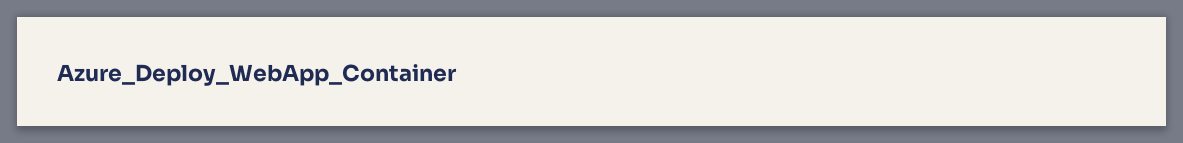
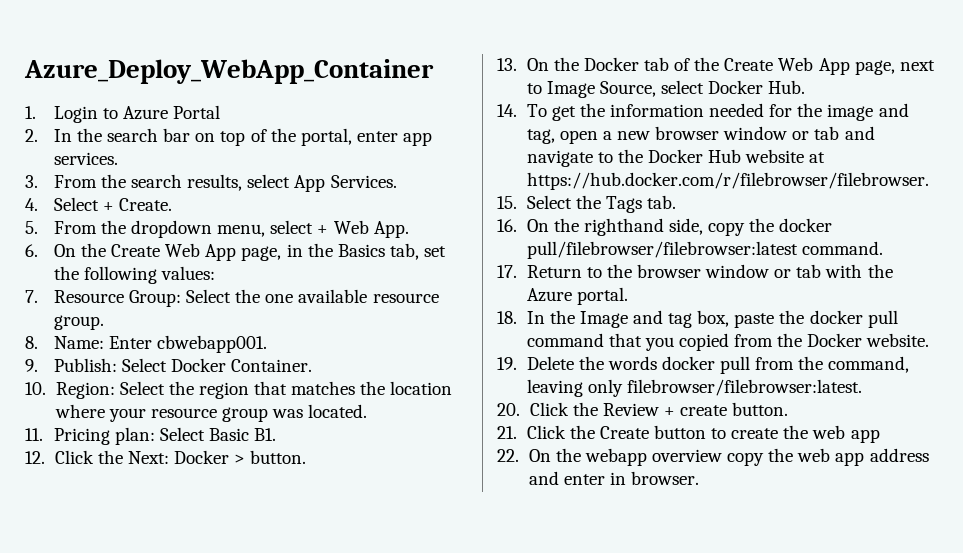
(457, 75) none -> [25,105,221,123] [25,128,433,146] [53,152,118,165] [25,174,397,192] [25,197,172,211] [25,220,409,238] [25,243,447,261] [53,266,215,284] [25,289,439,307] [53,315,104,330] [25,335,267,353] [25,358,313,372] [25,381,453,399] [54,404,368,422] [25,427,277,445] [25,450,307,464] [497,57,935,75] [526,80,806,98] [497,103,909,121] [526,126,875,144] [526,149,826,167] [526,172,929,190] [497,195,676,213] [497,218,833,236] [526,241,883,259] [497,264,893,278] [526,287,628,305] [497,310,898,328] [526,333,930,351] [497,356,910,374] [526,379,862,397] [497,402,789,416] [497,425,880,443] [497,448,929,466] [528,471,699,485] // 1. Login to Azure Portal // 2. In the search bar on top of the portal, enter app services. // 3. From the search results, select App Services. // 4. Select + Create. // 5. From the dropdown menu, select + Web App. // 6. On the Create Web App page, in the Basics tab, set the following values: // 7. Resource Group: Select the one available resource group. // 8. Name: Enter cbwebapp001. // 9. Publish: Select Docker Container. // 10. Region: Select the region that matches the location where your resource group was located. // 11. Pricing plan: Select Basic B1. // 12. Click the Next: Docker > button. // 13. On the Docker tab of the Create Web App page, next to Image Source, select Docker Hub. // 14. To get the information needed for the image and tag, open a new browser window or tab and navigate to the Docker Hub website at https://hub.docker.com/r/filebrowser/filebrowser. // 15. Select the Tags tab. // 16. On the righthand side, copy the docker pull/filebrowser/filebrowser:latest command. // 17. Return to the browser window or tab with the Azure portal. // 18. In the Image and tag box, paste the docker pull command that you copied from the Docker website. // 19. Delete the words docker pull from the command, leaving only filebrowser/filebrowser:latest. // 20. Click the Review + create button. // 21. Click the Create button to create the web app // 22. On the webapp overview copy the web app address and enter in browser.

